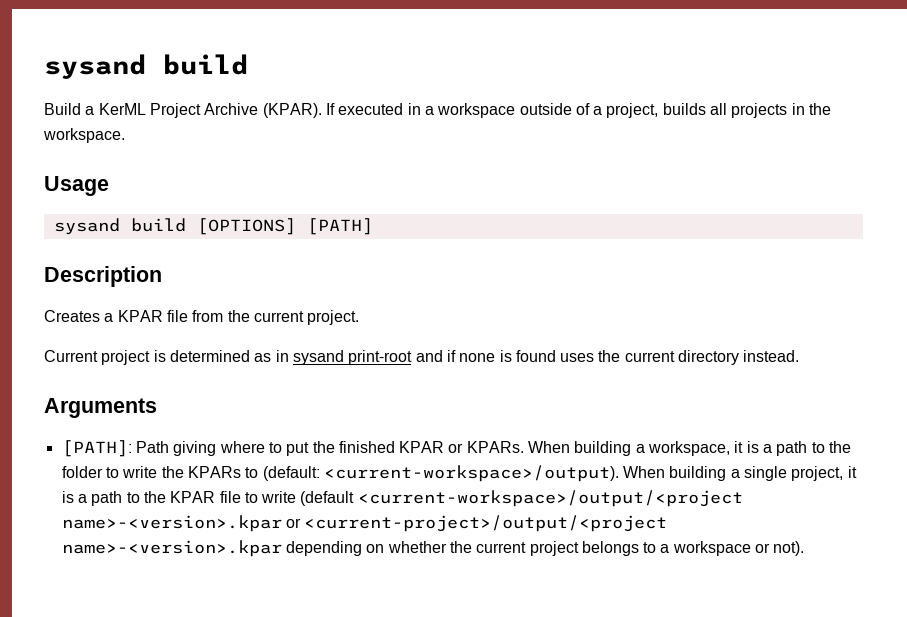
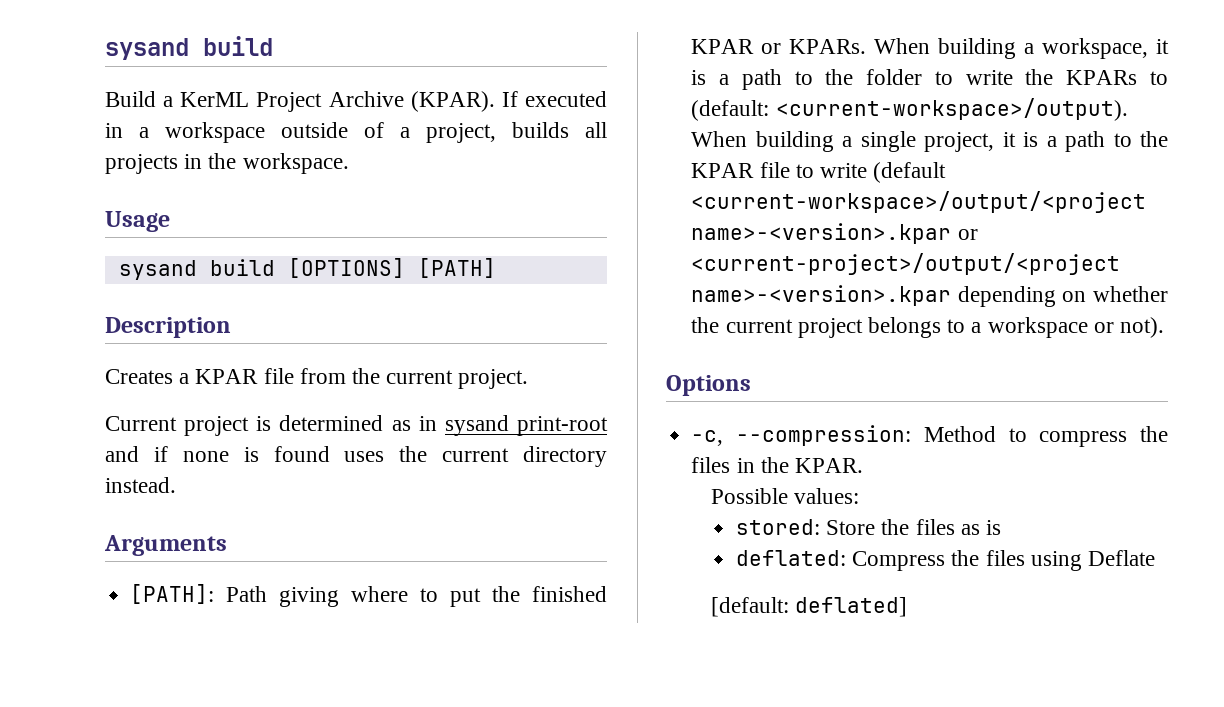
(805, 548) none -> [666,375,751,396] [691,425,1168,447] [691,457,863,473] [710,488,859,504] [735,519,1001,535] [735,550,1155,571] [710,597,907,617] // Options // -c, --compression: Method to compress the files in the KPAR. // Possible values: // stored: Store the files as is // deflated: Compress the files using Deflate // [default: deflated]

